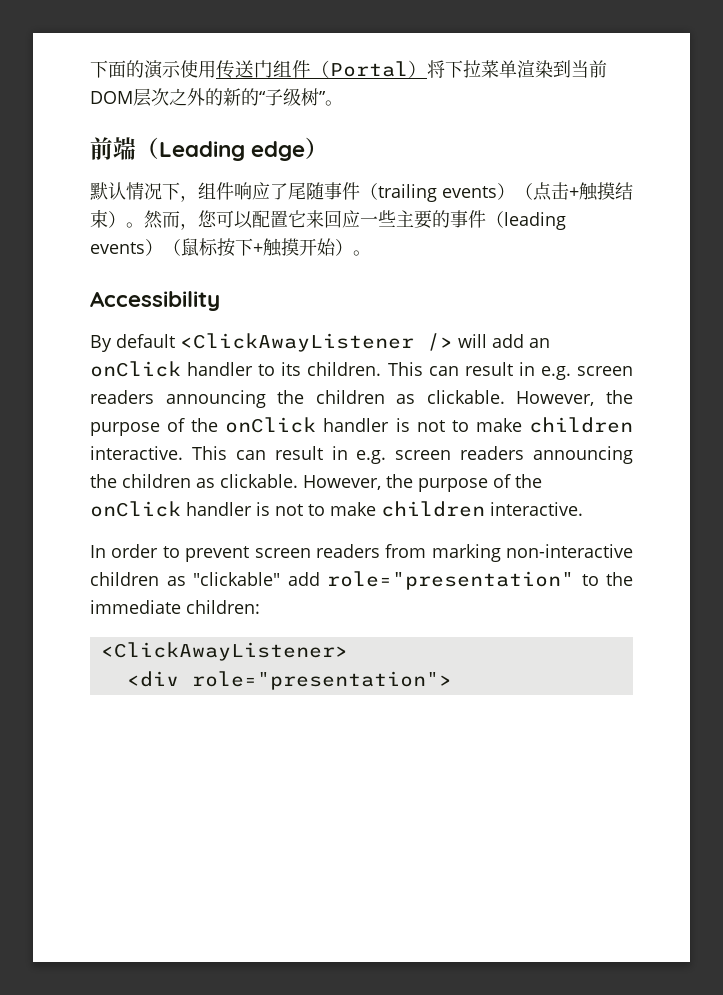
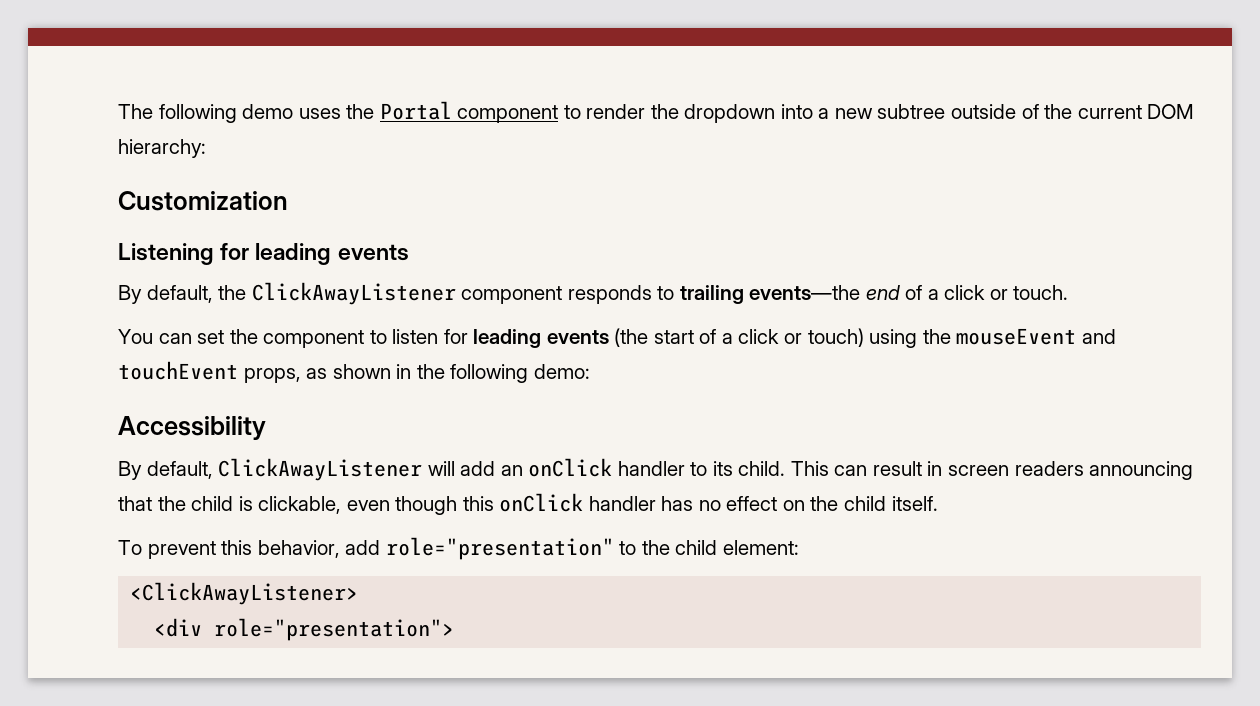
[90,60,607,79] [90,88,343,107] [90,137,329,161] [90,182,633,202] [90,210,566,230] [90,238,371,257] 下面的演示使用传送门组件（Portal）将下拉菜单渲染到当前DOM层次之外的新的“子级树”。 // 前端（Leading edge） // 默认情况下，组件响应了尾随事件（trailing events）（点击+触摸结束）。然而，您可以配置它来回应一些主要的事件（leading events）（鼠标按下+触摸开始）。 -> [118,101,1195,123] [118,139,206,158] [118,191,288,211] [118,243,409,265] [118,282,1069,305] [118,328,1116,348] [118,361,590,383] The following demo uses the Portal component to render the dropdown into a new subtree outside of the current DOM hierarchy: // Customization // Listening for leading events // By default, the ClickAwayListener component responds to trailing events—the end of a click or touch. // You can set the component to listen for leading events (the start of a click or touch) using the mouseEvent and touchEvent props, as shown in the following demo:
[116,333,453,352] default <ClickAwayListener /> -> [146,458,423,481] default, ClickAwayListener
[307,362,634,380] [90,390,633,408] [90,417,633,436] [90,446,633,464] [90,474,542,492] [90,501,583,517] [90,544,633,562] [90,572,281,586] children. This can result in e.g. screen readers announcing the children as clickable. However, the purpose of the onClick handler is not to make children interactive. This can result in e.g. screen readers announcing the children as clickable. However, the purpose of the onClick handler is not to make children interactive. // In order to prevent screen readers from marking non-interactive children as "clickable" -> [738,461,1194,480] [118,493,938,515] [118,540,340,559] child. This can result in screen readers announcing that the child is clickable, even though this onClick handler has no effect on the child itself. // To prevent this behavior,
[90,600,260,614] immediate children: -> [675,540,799,555] child element:

